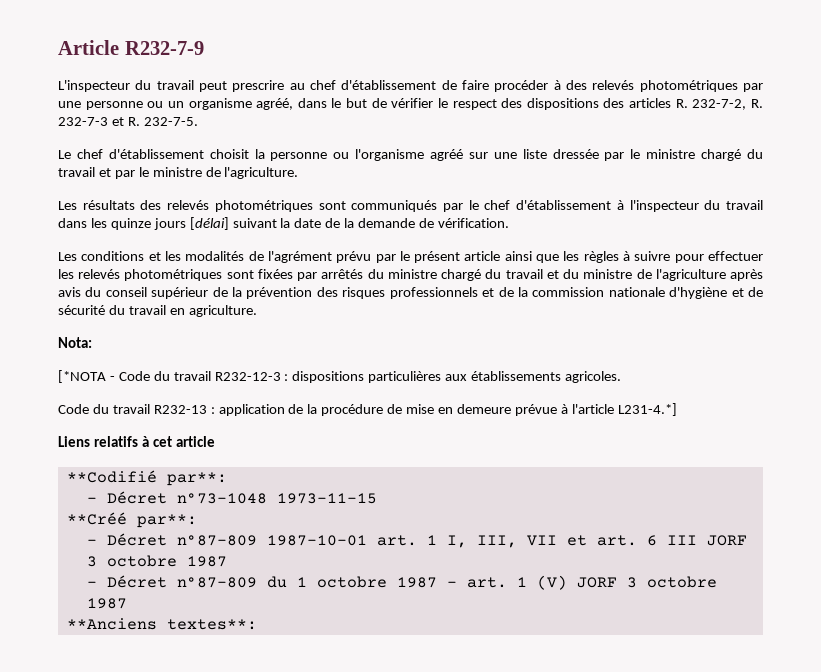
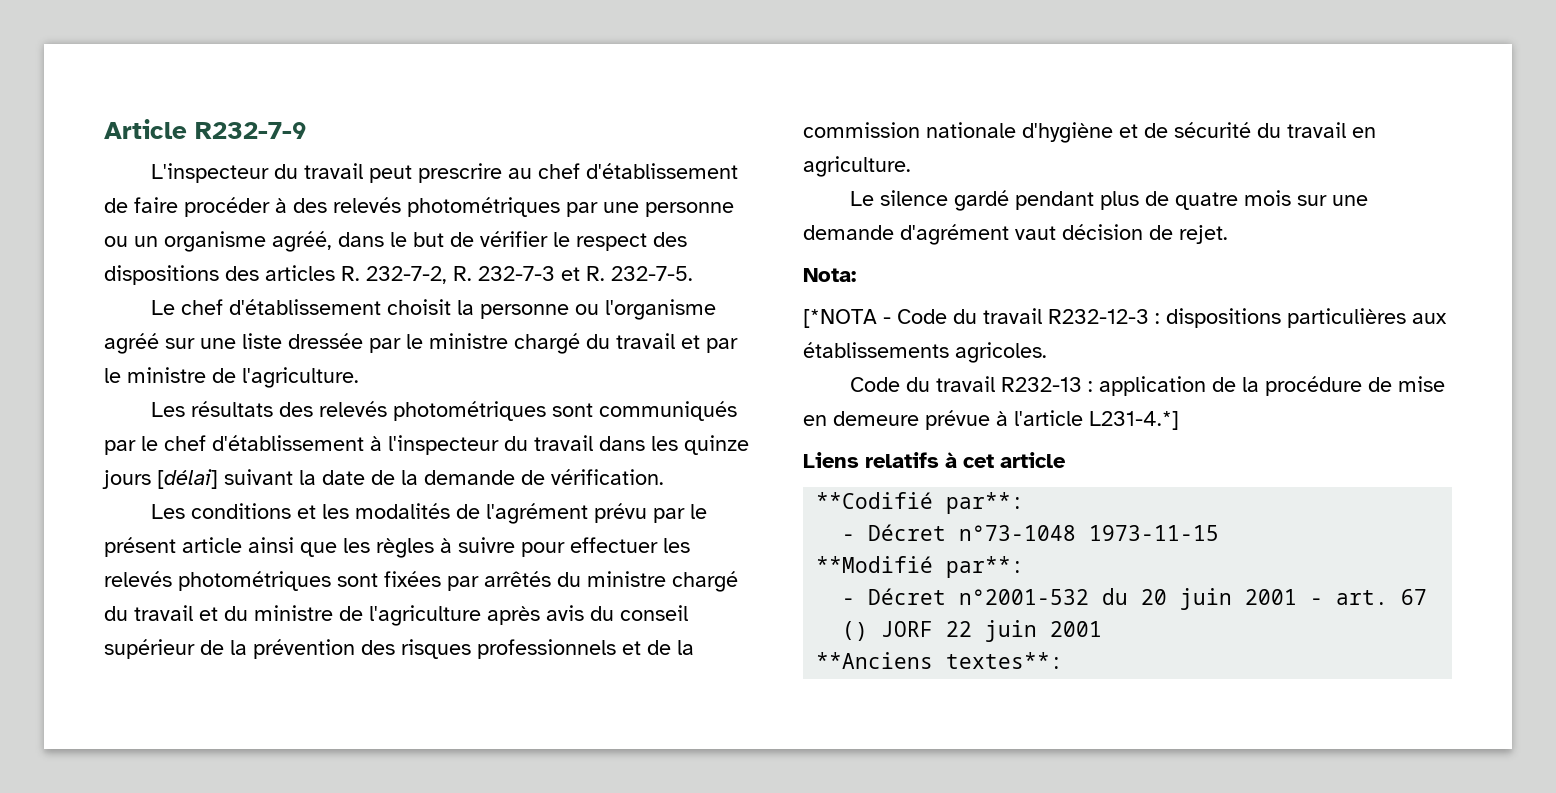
(257, 311) none -> [850,190,1369,211] [803,224,1228,245] // Le silence gardé pendant plus de quatre mois sur une demande d'agrément vaut décision de rejet.
[66,512,197,528] [86,533,747,548] [86,555,227,567] [86,575,717,590] [86,598,127,609] **Créé par**: // - Décret n°87-809 1987-10-01 art. 1 I, III, VII et art. 6 III JORF 3 octobre 1987 // - Décret n°87-809 du 1 octobre 1987 - art. 1 (V) JORF 3 octobre 1987 -> [816,556,1025,578] [842,588,1428,610] [842,620,1103,642] **Modifié par**: // - Décret n°2001-532 du 20 juin 2001 - art. 67 () JORF 22 juin 2001

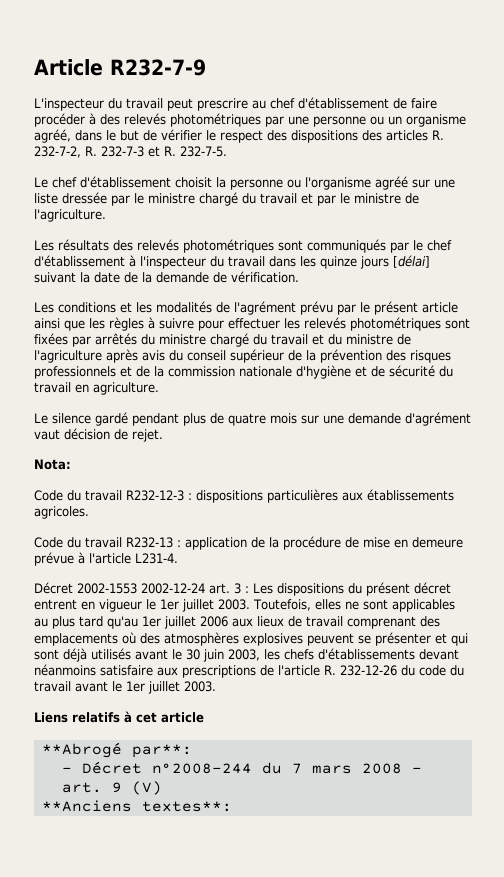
[803,309,891,328] [*NOTA - -> (71, 464) none
[1089,411,1179,430] L231-4.*] -> [135,553,178,564] [34,582,451,596] [34,599,455,612] [34,616,440,629] [34,632,468,646] [34,648,459,662] [34,664,464,678] [34,681,216,694] L231-4. // Décret 2002-1553 2002-12-24 art. 3 : Les dispositions du présent décret entrent en vigueur le 1er juillet 2003. Toutefois, elles ne sont applicables au plus tard qu'au 1er juillet 2006 aux lieux de travail comprenant des emplacements où des atmosphères explosives peuvent se présenter et qui sont déjà utilisés avant le 30 juin 2003, les chefs d'établissements devant néanmoins satisfaire aux prescriptions de l'article R. 232-12-26 du code du travail avant le 1er juillet 2003.
[816,492,1025,514] [842,524,1220,541] [816,556,1025,578] [842,588,1428,610] [842,620,1103,642] **Codifié par**: // - Décret n°73-1048 1973-11-15 // **Modifié par**: // - Décret n°2001-532 du 20 juin 2001 - art. 67 () JORF 22 juin 2001 -> [41,742,192,758] [61,761,422,774] [61,781,162,795] **Abrogé par**: // - Décret n°2008-244 du 7 mars 2008 - art. 9 (V)

